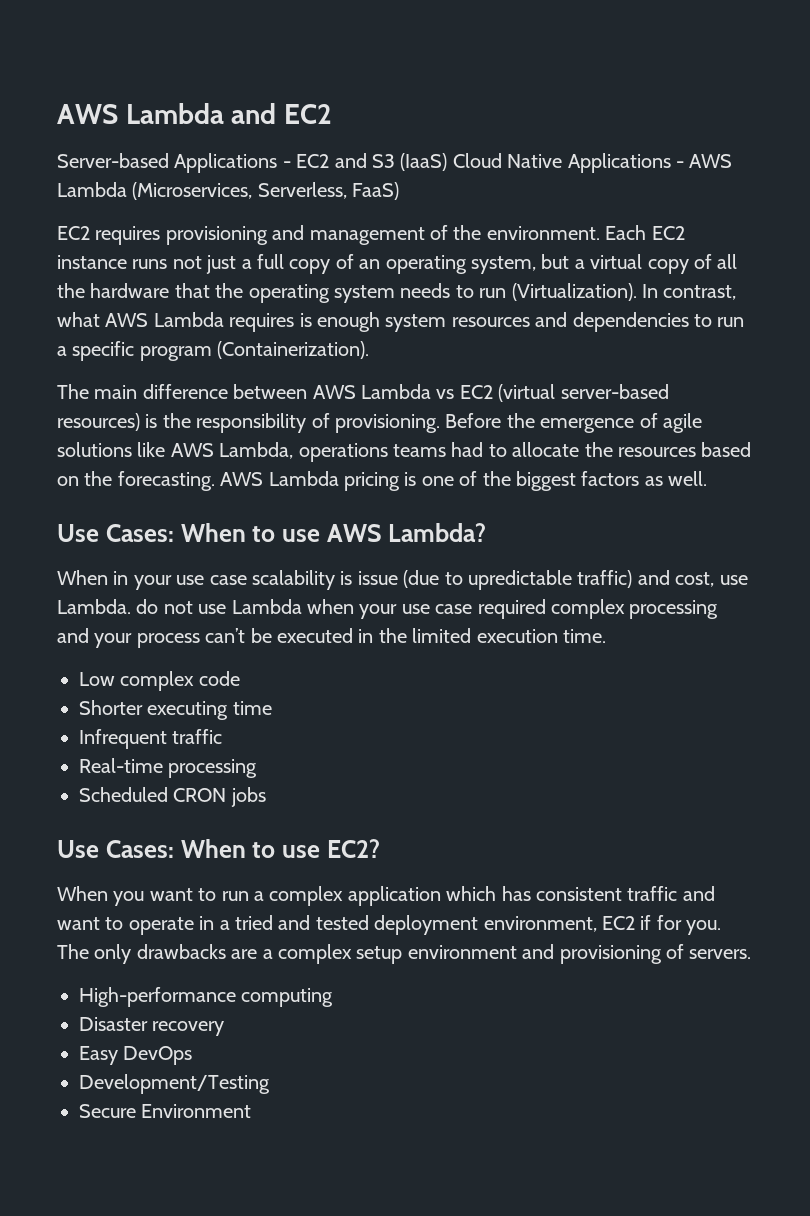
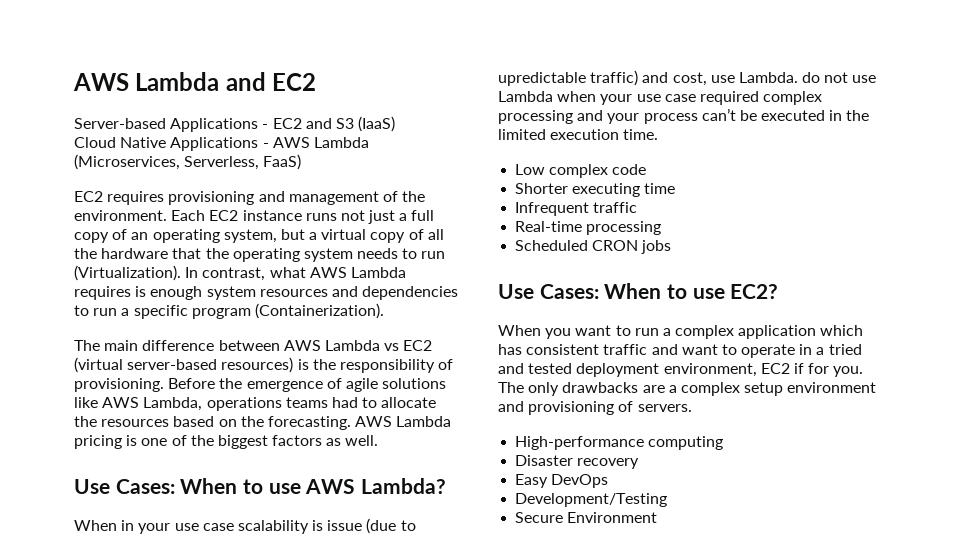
(448, 162) none -> (396, 124) //

